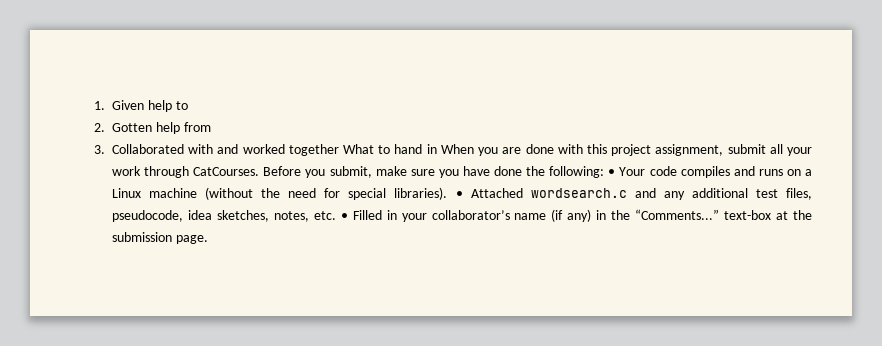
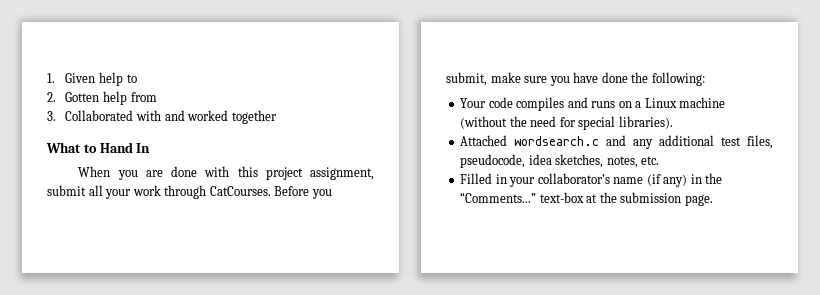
(339, 150) none -> (277, 117) //
[394,144,437,154] hand in -> [99,142,151,153] Hand In //
[608,169,616,176] • -> (705, 79) //
[455,191,463,198] • -> (673, 122) //
[340,213,348,220] • -> (660, 160) //

